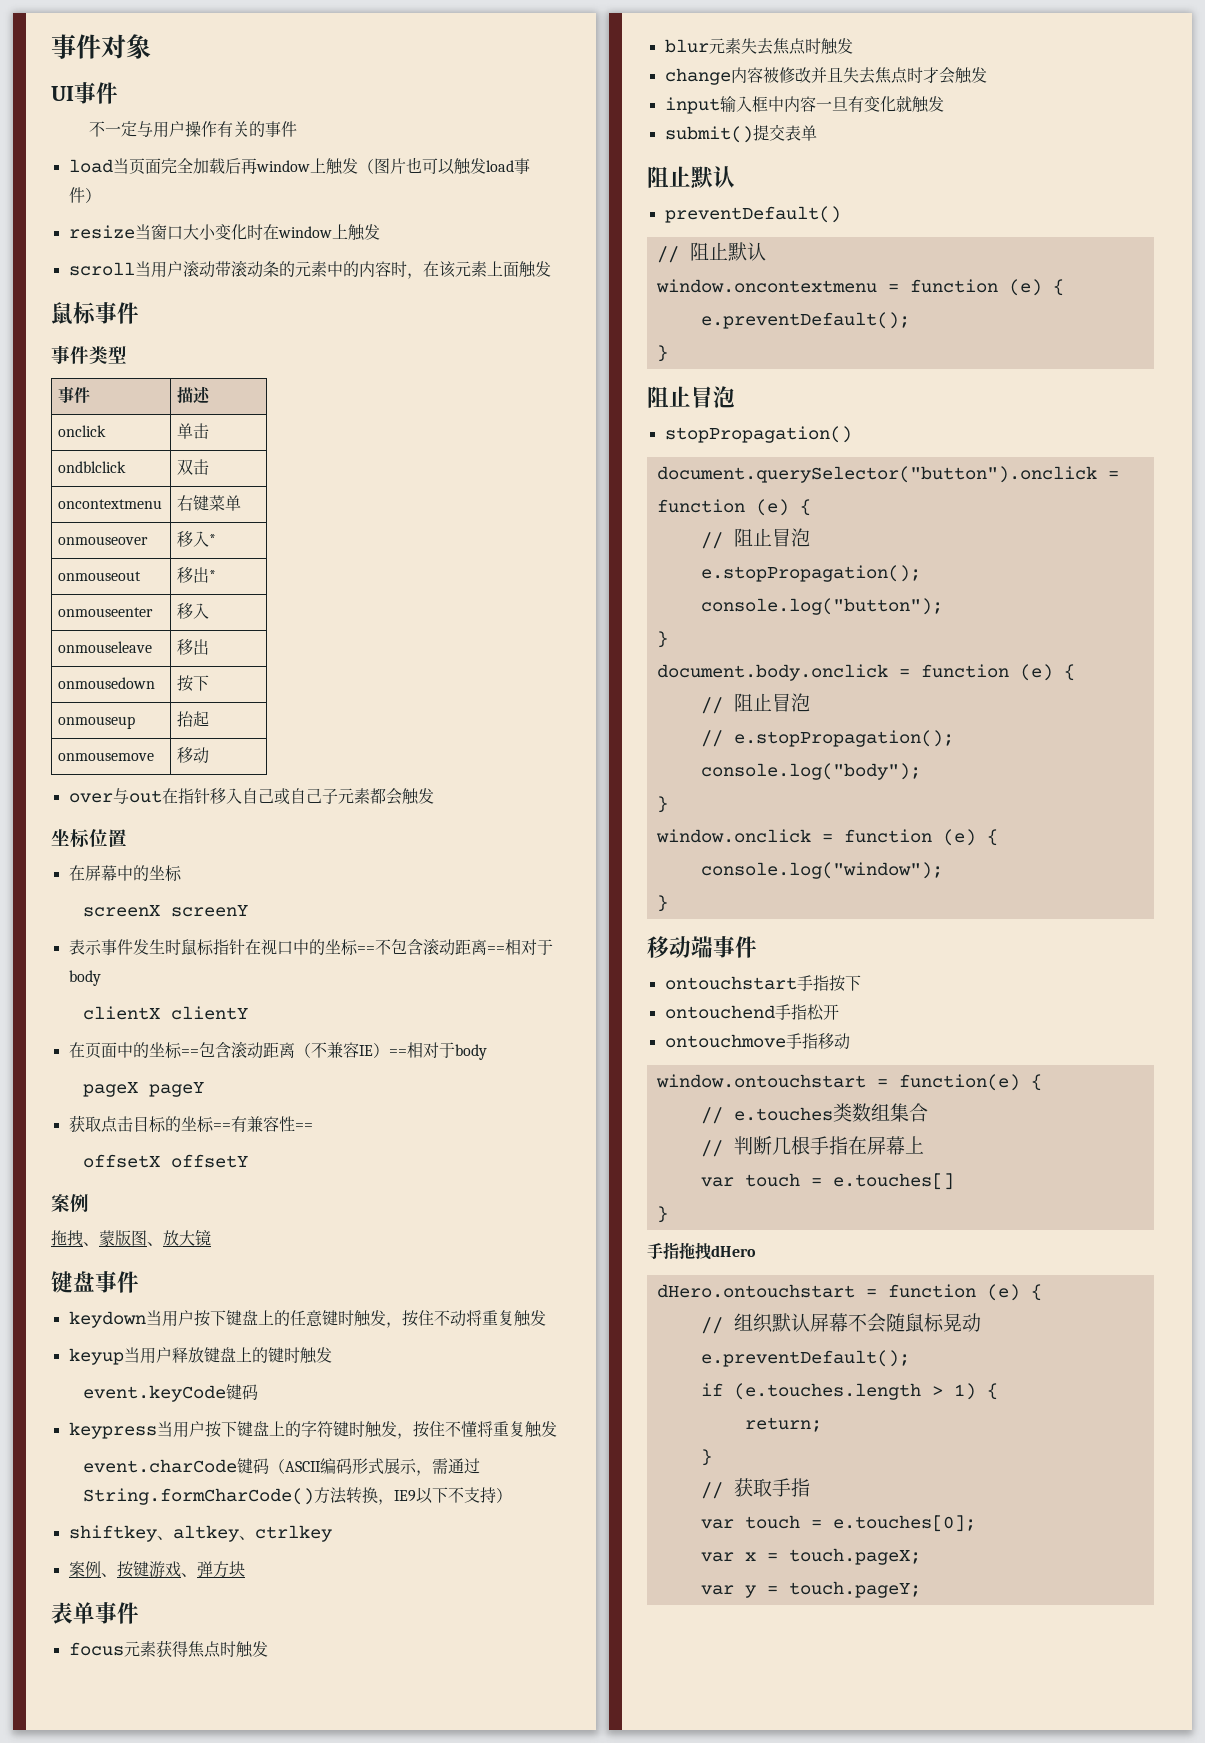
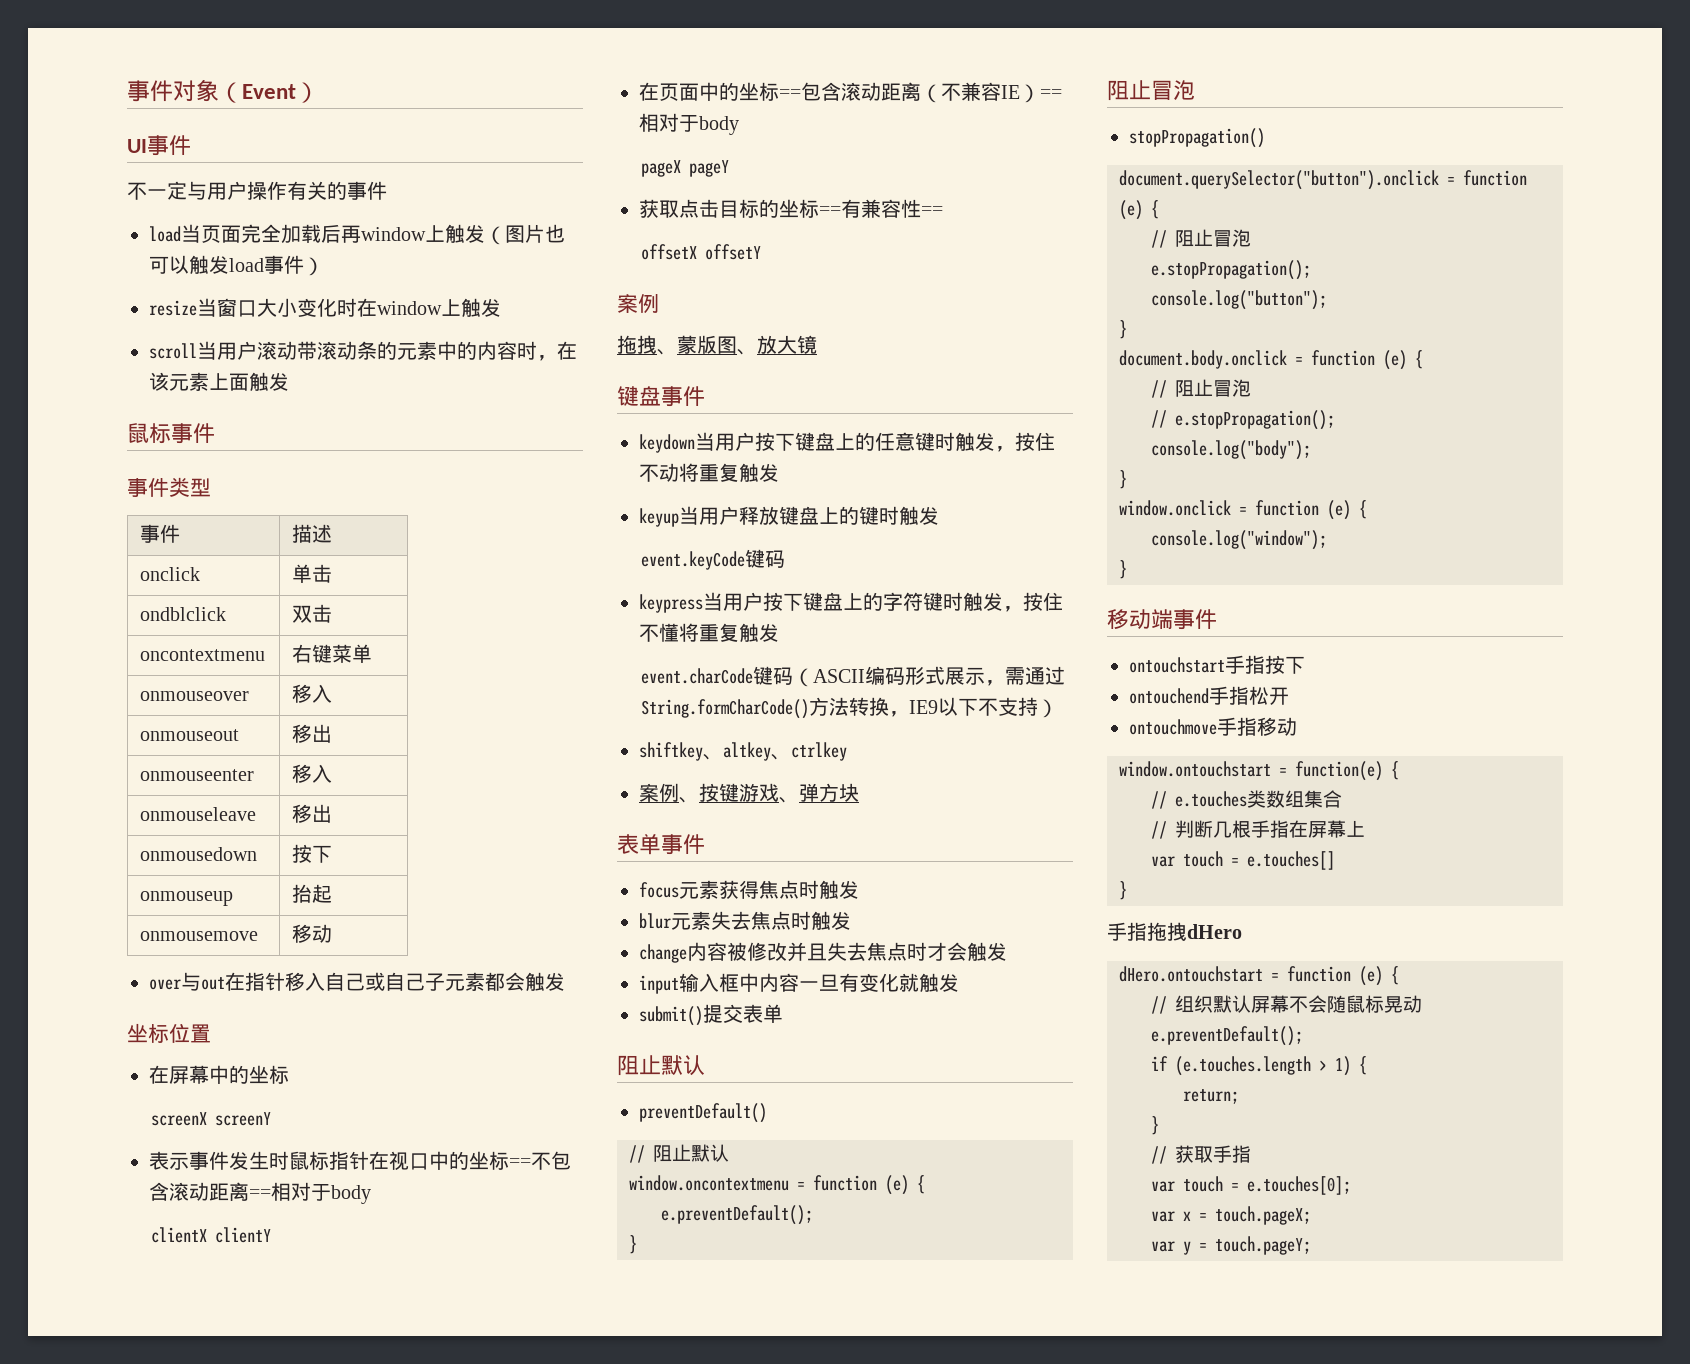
(151, 46) none -> [219,82,319,103] （Event）
[209,534,217,545] * -> (333, 693) none
[209,570,217,581] * -> (333, 733) none

